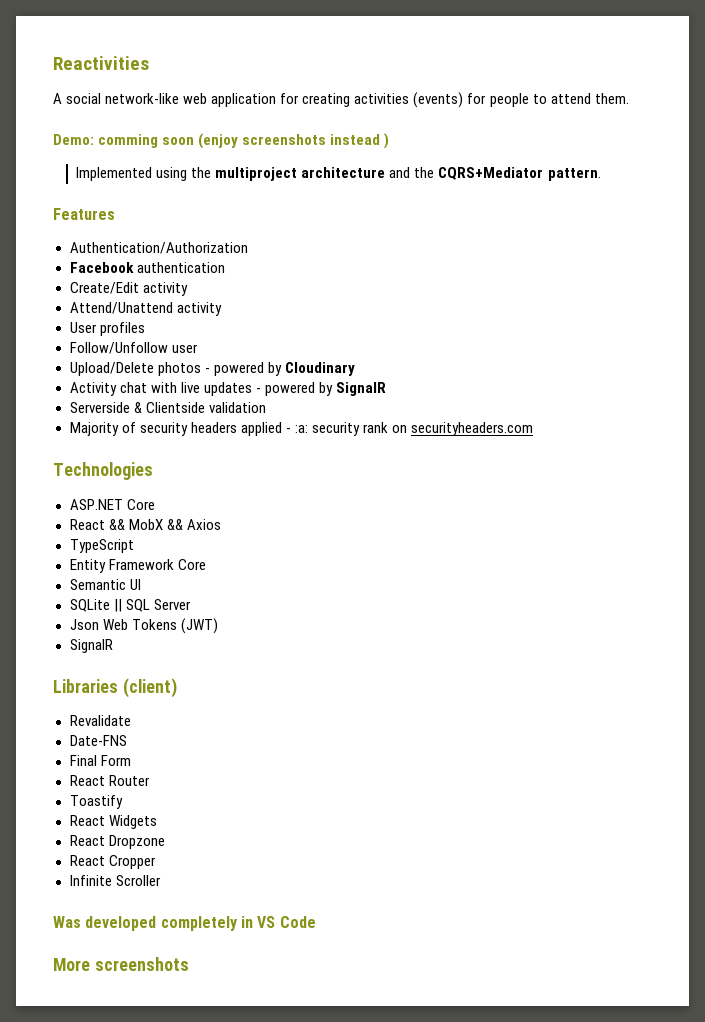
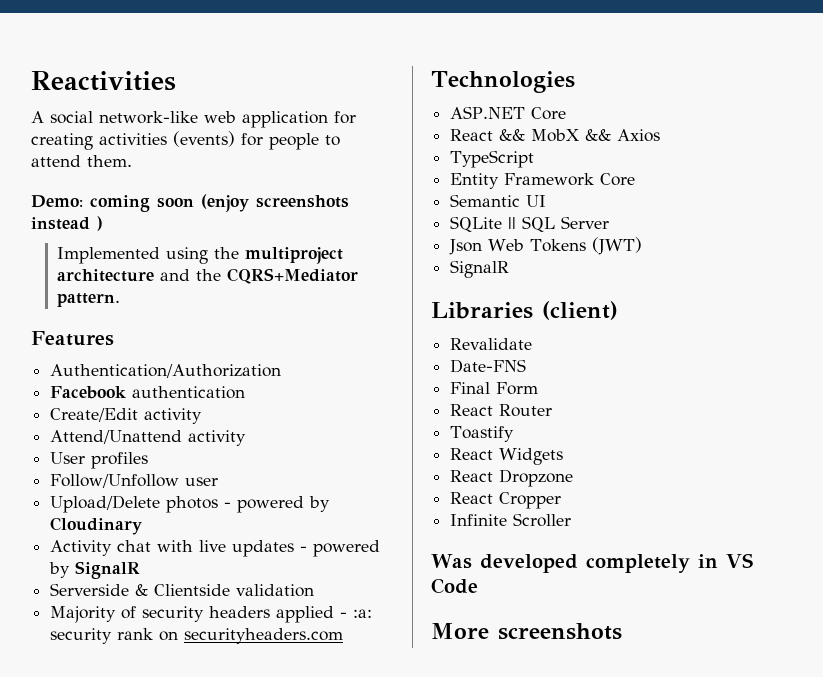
[98,134,159,148] comming -> [90,195,150,212] coming

